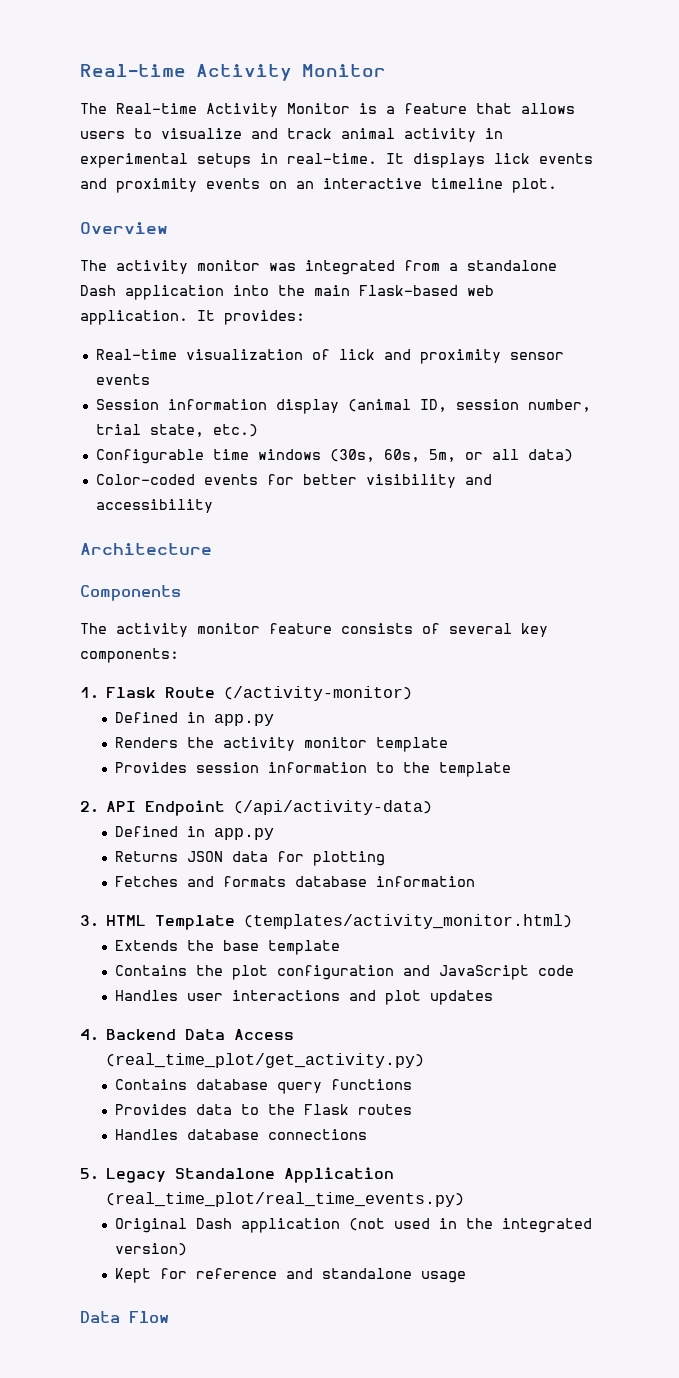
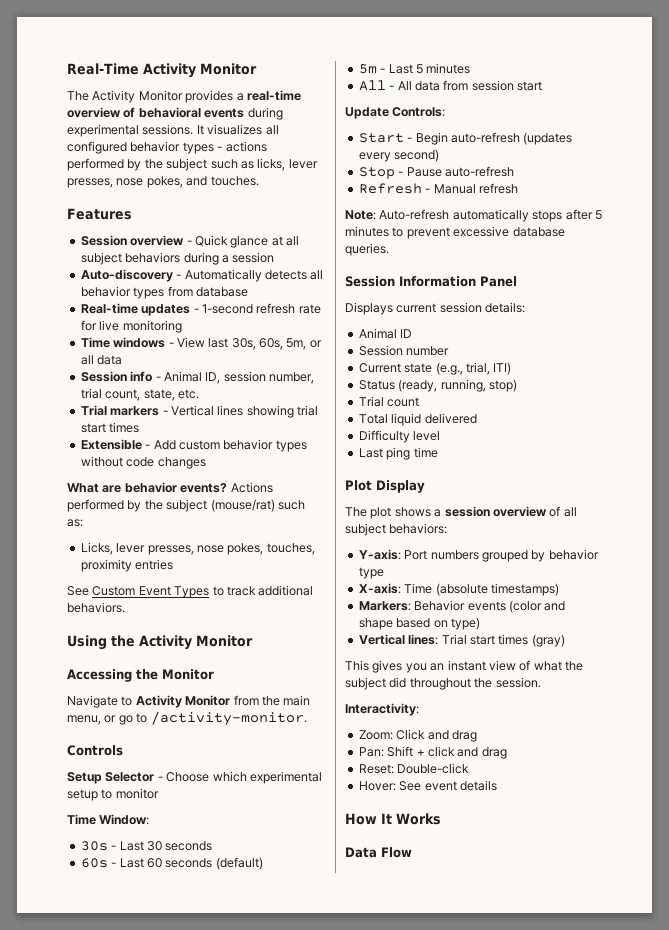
[80,64,186,77] Real-time -> [67,63,139,75] Real-Time
[116,103,575,117] [80,128,503,142] [80,153,593,168] [80,178,557,193] [80,222,168,234] [80,260,557,275] [80,285,494,300] [80,310,305,325] [95,349,564,364] [95,374,150,385] [95,399,591,414] [95,424,258,437] [95,449,573,464] [95,474,492,488] [95,499,213,513] [80,543,212,555] [80,585,181,601] [80,623,548,637] [80,648,179,663] [80,686,413,701] [115,712,275,726] [115,737,449,752] [115,762,512,777] [80,800,433,816] [115,826,275,840] [115,851,386,866] [115,876,476,887] [80,914,573,930] [115,940,341,955] [115,965,575,980] [115,990,494,1005] [80,1029,295,1041] [106,1053,425,1068] [115,1079,413,1094] [115,1104,413,1115] [115,1129,368,1140] [80,1167,395,1183] [106,1192,465,1207] [115,1218,593,1233] [115,1243,188,1256] [115,1268,467,1283] Real-time Activity Monitor is a feature that allows users to visualize and track animal activity in experimental setups in real-time. It displays lick events and proximity events on an interactive timeline plot. // Overview // The activity monitor was integrated from a standalone Dash application into the main Flask-based web application. It provides: // Real-time visualization of lick and proximity sensor events // Session information display (animal ID, session number, trial state, etc.) // Configurable time windows (30s, 60s, 5m, or all data) // Color-coded events for better visibility and accessibility // Architecture // Components // The activity monitor feature consists of several key components: // 1. Flask Route (/activity-monitor) // Defined in app.py // Renders the activity monitor template // Provides session information to the template // 2. API Endpoint (/api/activity-data) // Defined in app.py // Returns JSON data for plotting // Fetches and formats database information // 3. HTML Template (templates/activity_monitor.html) // Extends the base template // Contains the plot configuration and JavaScript code // Handles user interactions and plot updates // 4. Backend Data Access (real_time_plot/get_activity.py) // Contains database query functions // Provides data to the Flask routes // Handles database connections // 5. Legacy Standalone Application (real_time_plot/real_time_events.py) // Original Dash application (not used in the integrated version) // Kept for reference and standalone usage -> [92,90,301,103] [67,107,283,120] [67,124,279,137] [67,141,267,154] [67,158,318,171] [67,176,259,188] [67,208,132,220] [80,235,299,248] [80,252,275,265] [80,269,324,282] [80,286,248,299] [80,303,321,316] [80,320,182,333] [80,337,322,350] [80,355,123,365] [80,371,314,384] [80,388,199,401] [80,405,318,418] [80,422,140,433] [80,439,307,452] [80,456,206,469] [67,482,273,493] [67,499,305,512] [67,519,83,527] [80,542,315,555] [80,559,174,572] [67,585,314,598] [67,602,125,613] [67,635,253,650] [67,669,214,682] [67,695,311,708] [67,711,307,726] [67,745,123,756] [67,771,322,784] [67,788,159,801] [67,814,150,825] [80,841,213,851] [80,857,263,870] [358,63,471,74] [358,80,542,91] [345,107,446,119] [358,132,573,145] [358,149,440,162] [358,166,514,179] [358,183,518,194] [345,209,602,222] [345,226,565,239] [345,243,389,256] [345,276,517,287] [345,302,526,315] [358,328,413,339] [358,345,450,356] [358,362,512,375] [358,379,517,392] [358,396,420,407] [358,413,477,426] [358,430,441,443] [358,447,438,460] [345,480,425,493] [345,506,577,519] [345,523,448,536] [358,549,599,562] [358,567,384,579] [358,583,559,596] [358,600,566,613] [358,617,480,630] [358,634,565,647] [345,660,583,673] [345,677,541,690] [345,703,419,716] [358,729,477,742] [358,746,507,759] [358,763,470,774] [358,780,497,791] [345,813,441,825] Activity Monitor provides a real-time overview of behavioral events during experimental sessions. It visualizes all configured behavior types - actions performed by the subject such as licks, lever presses, nose pokes, and touches. // Features // Session overview - Quick glance at all subject behaviors during a session // Auto-discovery - Automatically detects all behavior types from database // Real-time updates - 1-second refresh rate for live monitoring // Time windows - View last 30s, 60s, 5m, or all data // Session info - Animal ID, session number, trial count, state, etc. // Trial markers - Vertical lines showing trial start times // Extensible - Add custom behavior types without code changes // What are behavior events? Actions performed by the subject (mouse/rat) such as: // Licks, lever presses, nose pokes, touches, proximity entries // See Custom Event Types to track additional behaviors. // Using the Activity Monitor // Accessing the Monitor // Navigate to Activity Monitor from the main menu, or go to /activity-monitor. // Controls // Setup Selector - Choose which experimental setup to monitor // Time Window: // 30s - Last 30 seconds // 60s - Last 60 seconds (default) // 5m - Last 5 minutes // All - All data from session start // Update Controls: // Start - Begin auto-refresh (updates every second) // Stop - Pause auto-refresh // Refresh - Manual refresh // Note: Auto-refresh automatically stops after 5 minutes to prevent excessive database queries. // Session Information Panel // Displays current session details: // Animal ID // Session number // Current state (e.g., trial, ITI) // Status (ready, running, stop) // Trial count // Total liquid delivered // Difficulty level // Last ping time // Plot Display // The plot shows a session overview of all subject behaviors: // Y-axis: Port numbers grouped by behavior type // X-axis: Time (absolute timestamps) // Markers: Behavior events (color and shape based on type) // Vertical lines: Trial start times (gray) // This gives you an instant view of what the subject did throughout the session. // Interactivity: // Zoom: Click and drag // Pan: Shift + click and drag // Reset: Double-click // Hover: See event details // How It Works

